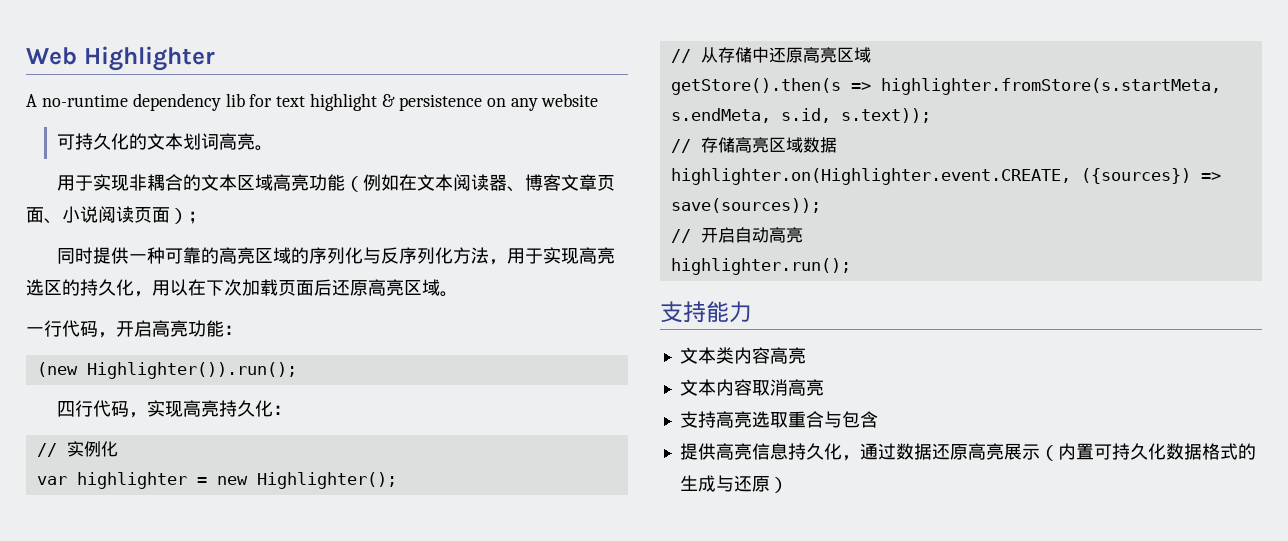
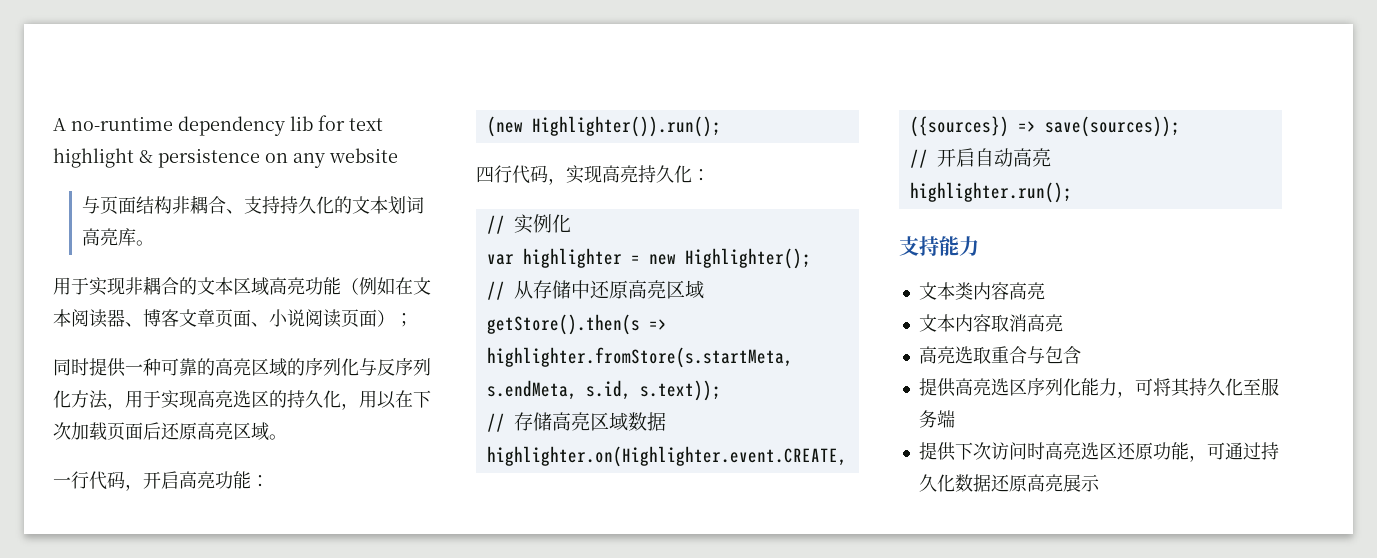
[26,46,215,71] Web Highlighter // -> (53, 124) none
[56,134,75,150] 可 -> [81,195,280,215] 与页面结构非耦合、支持
(255, 141) none -> [117,228,136,246] 库
[679,411,716,428] 支持 -> (1063, 323) none
[751,443,1256,461] [679,475,788,493] 信息持久化，通过数据还原高亮展示（内置可持久化数据格式的生成与还原） -> [990,378,1279,398] [918,410,955,428] [918,442,1279,462] [918,474,1100,492] 选区序列化能力，可将其持久化至服务端 // 提供下次访问时高亮选区还原功能，可通过持久化数据还原高亮展示

